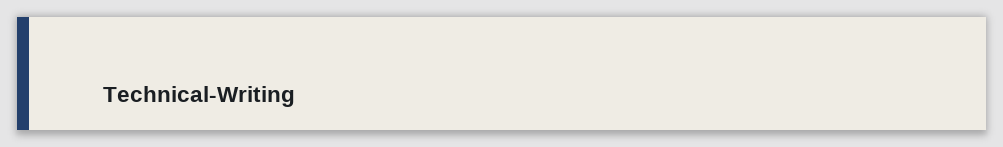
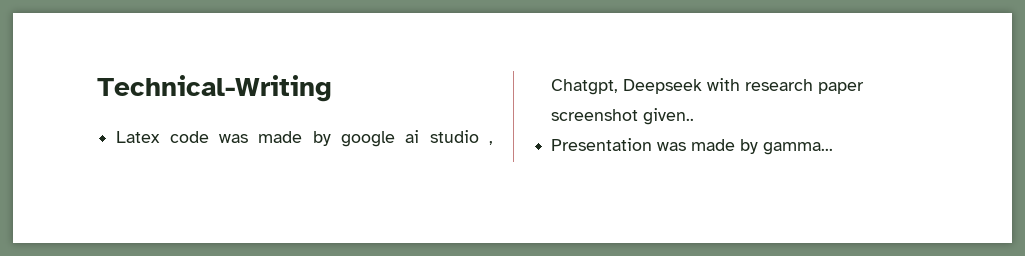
(295, 96) none -> [116,130,493,147] [551,78,865,95] [551,108,695,125] [551,138,834,155] // Latex code was made by google ai studio , Chatgpt, Deepseek with research paper screenshot given.. // Presentation was made by gamma...

